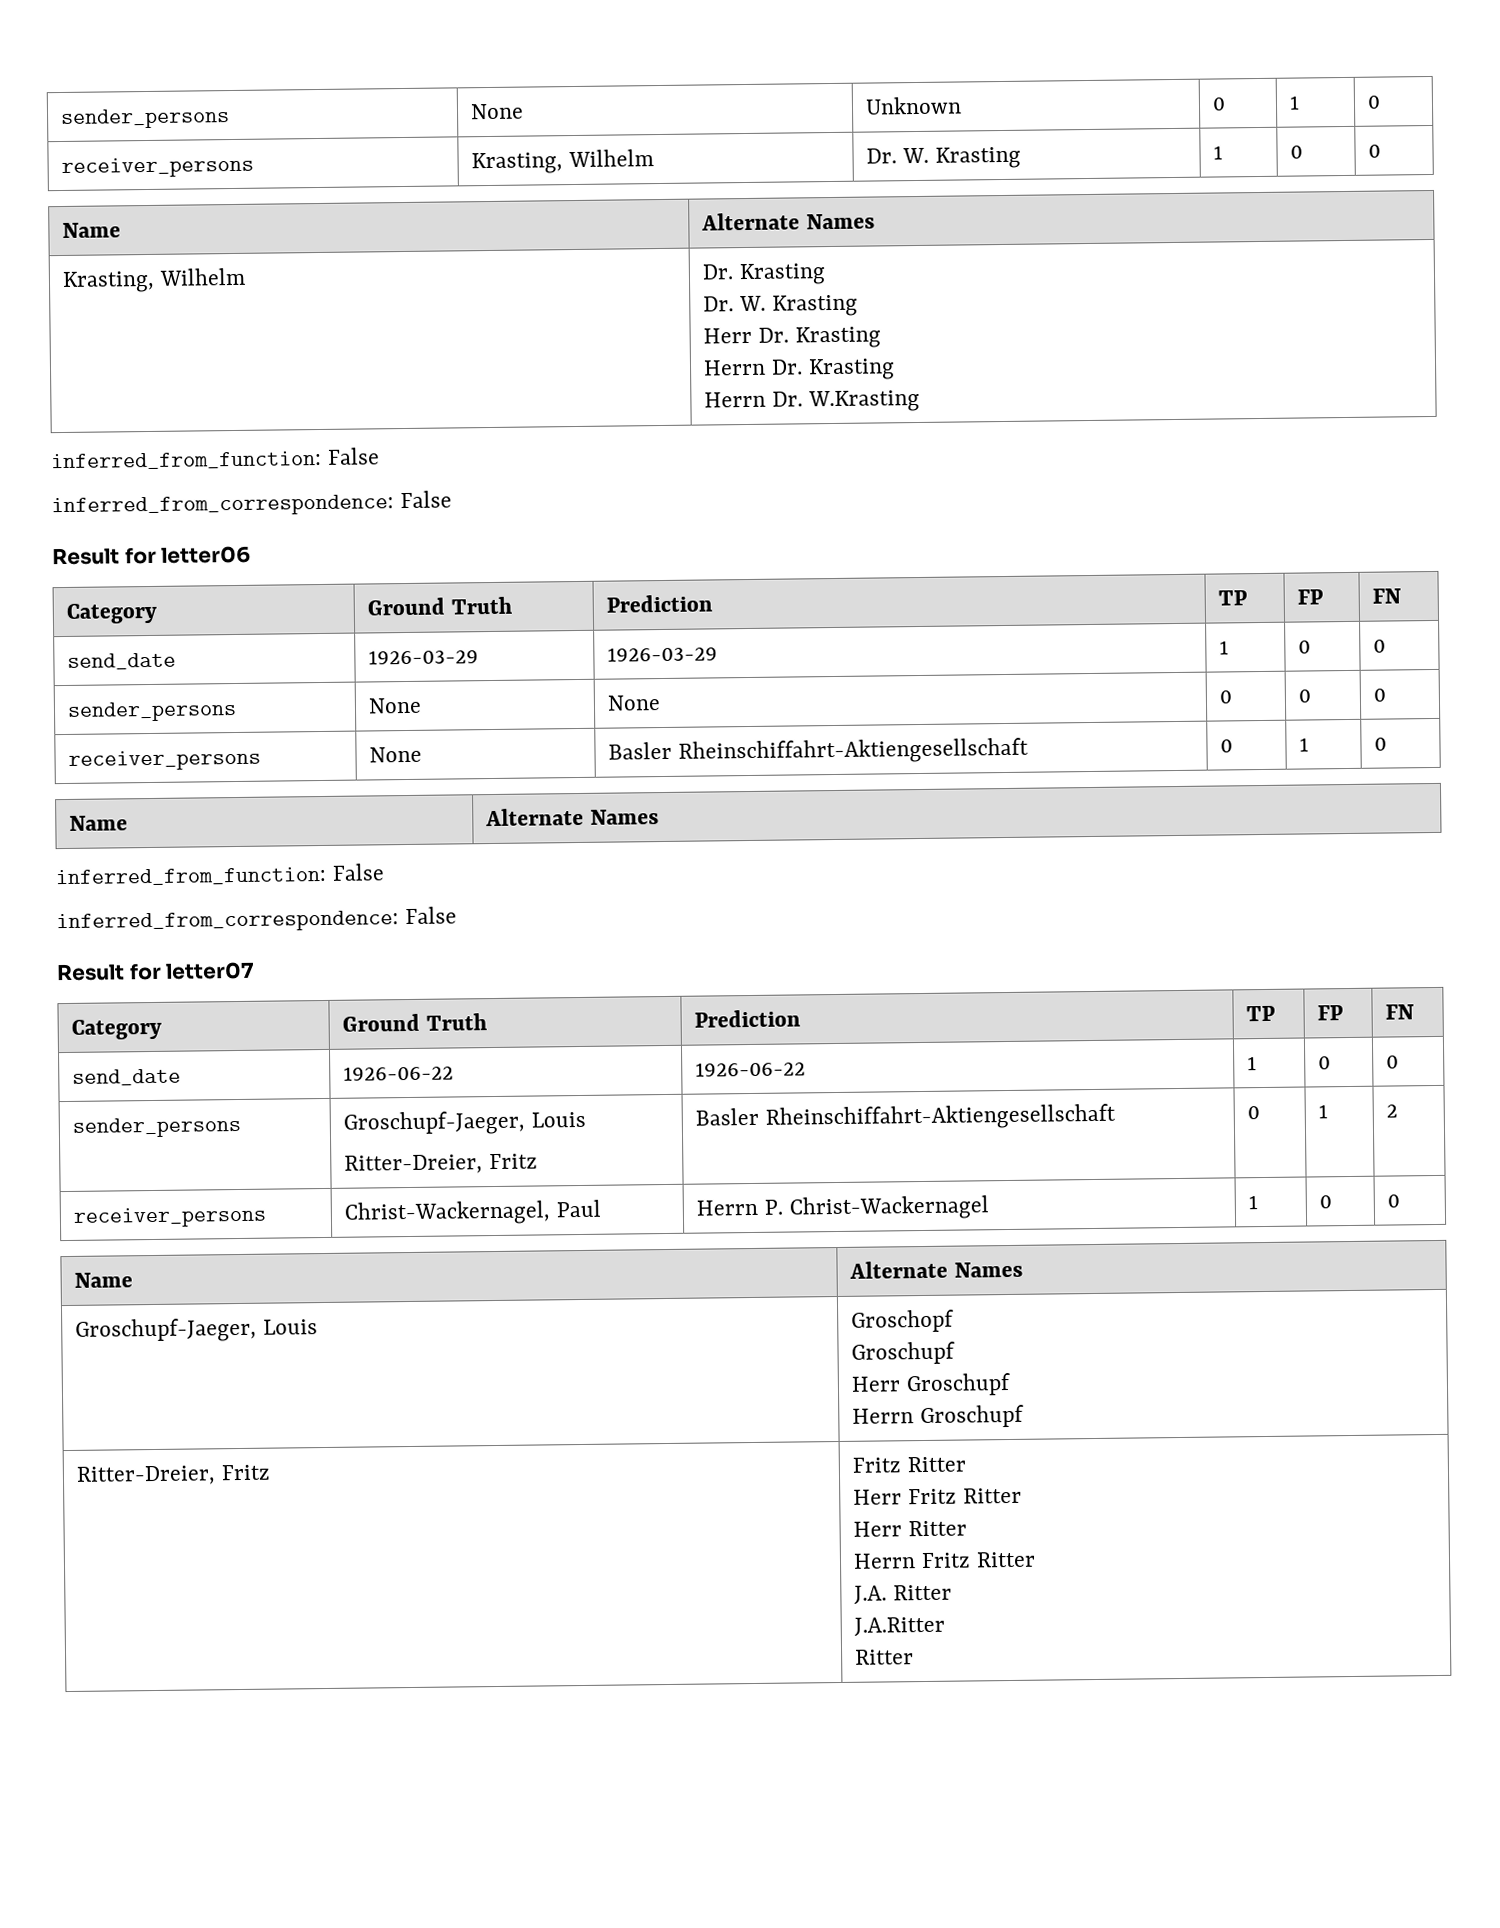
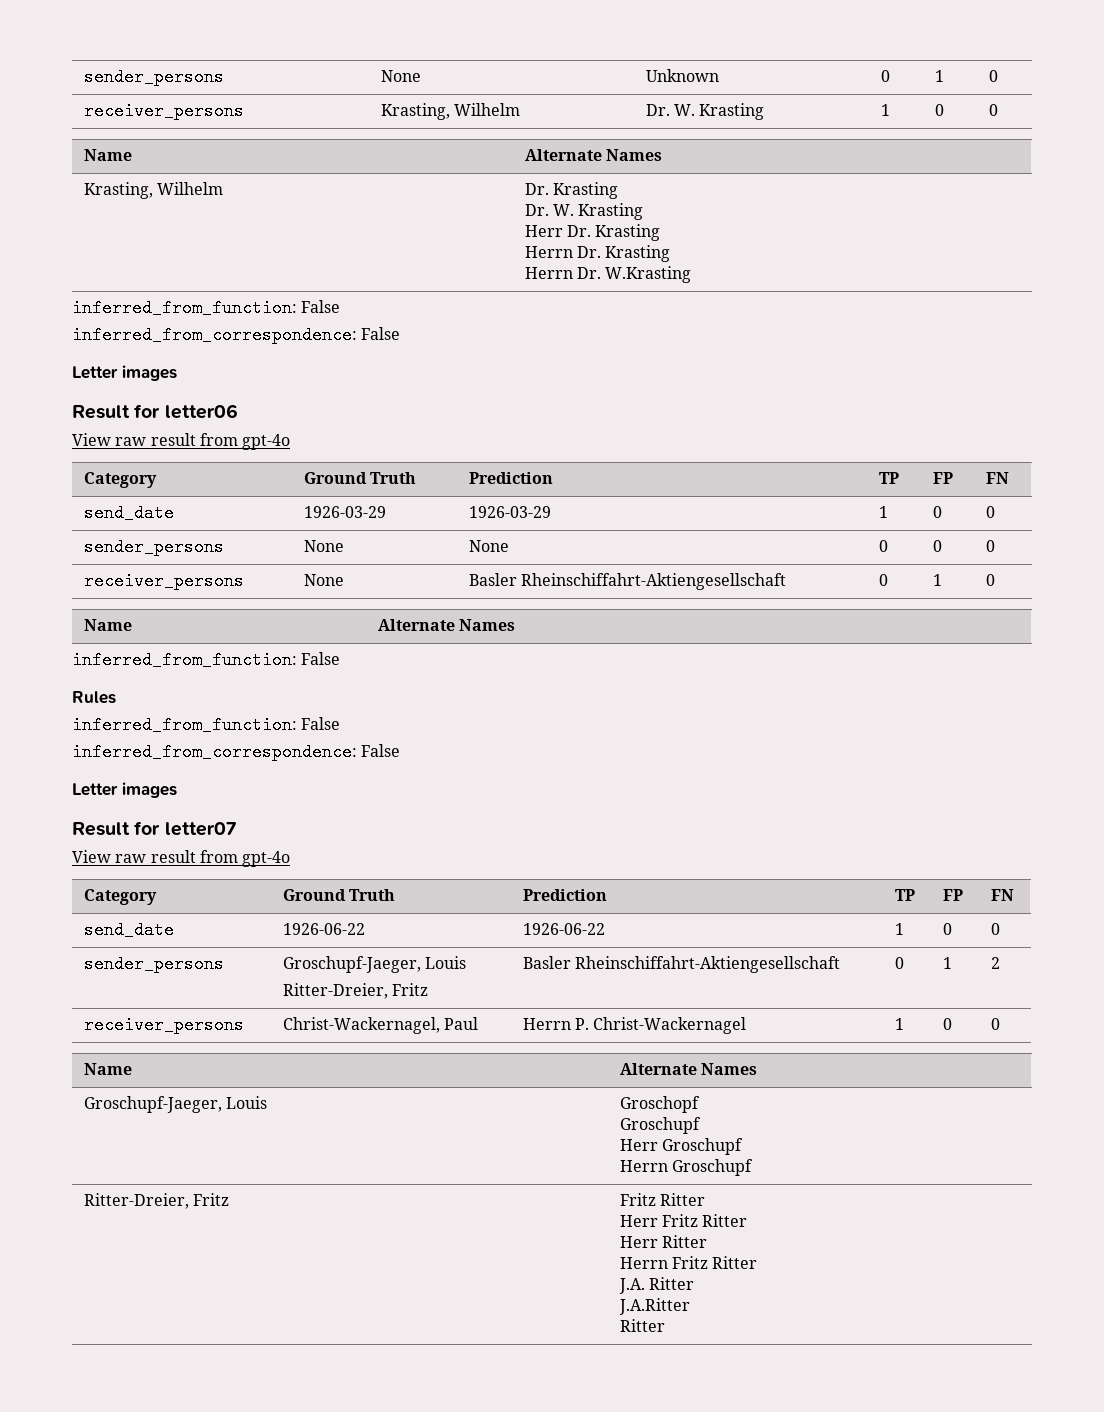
(452, 499) none -> [72,365,177,381] // Letter images
(252, 554) none -> [72,433,291,450] // View raw result from gpt-4o
[56,906,457,934] // inferred_from_correspondence: False -> [72,691,116,704] [72,716,341,734] [72,743,401,761] [72,782,177,798] // Rules // inferred_from_function: False // inferred_from_correspondence: False // Letter images
(255, 970) none -> [72,850,291,867] // View raw result from gpt-4o

